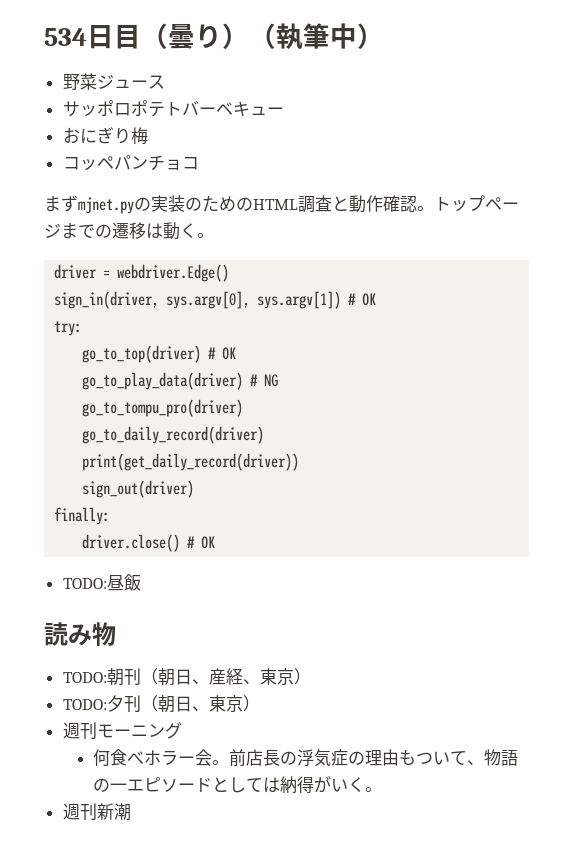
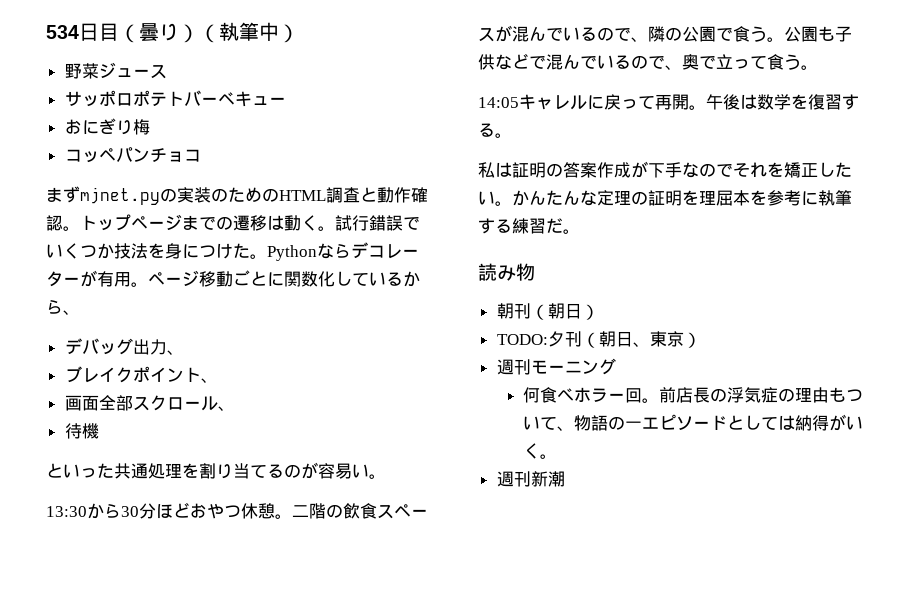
[54,264,230,282] [54,291,377,309] [54,321,83,336] [82,345,237,363] [82,372,279,390] [82,399,244,417] [82,426,265,444] [82,453,300,471] [82,480,195,498] [54,507,111,525] [82,534,216,552] [62,574,141,591] // driver = webdriver.Edge() // sign_in(driver, sys.argv[0], sys.argv[1]) # OK // try: // go_to_top(driver) # OK // go_to_play_data(driver) # NG // go_to_tompu_pro(driver) // go_to_daily_record(driver) // print(get_daily_record(driver)) // sign_out(driver) // finally: // driver.close() # OK // TODO:昼飯 -> [335,215,420,231] [46,242,419,261] [46,270,420,287] [46,300,80,315] [64,338,184,355] [64,366,218,383] [64,395,235,411] [64,423,99,439] [46,462,386,479] [46,502,428,519] [478,25,852,42] [478,53,818,70] [478,94,859,110] [478,123,512,138] [478,161,852,178] [478,190,852,206] [478,218,580,234] 試行錯誤でいくつか技法を身につけた。Pythonならデコレーターが有用。ページ移動ごとに関数化しているから、 // デバッグ出力、 // ブレイクポイント、 // 画面全部スクロール、 // 待機 // といった共通処理を割り当てるのが容易い。 // 13:30から30分ほどおやつ休憩。二階の飲食スペースが混んでいるので、隣の公園で食う。公園も子供などで混んでいるので、奥で立って食う。 // 14:05キャレルに戻って再開。午後は数学を復習する。 // 私は証明の答案作成が下手なのでそれを矯正したい。かんたんな定理の証明を理屈本を参考に執筆する練習だ。
[62,672,107,683] TODO: -> (535, 272) none
[191,668,294,685] 、産経、東京 -> (582, 311) none
[195,749,213,766] 会 -> [624,388,642,403] 回

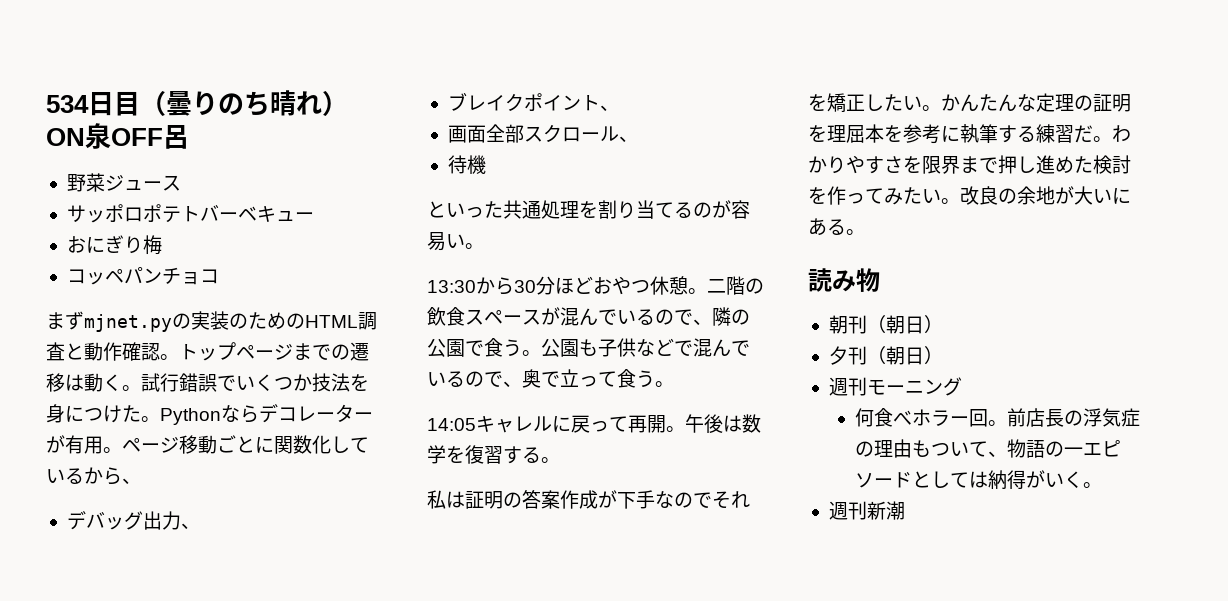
[179,22,299,43] ）（執筆中） -> [218,90,348,116] [46,123,189,149] のち晴れ）ON泉OFF呂
(580, 231) none -> [1112,125,1131,142] [808,155,1131,174] [808,186,1131,205] [808,218,865,236] わかりやすさを限界まで押し進めた検討を作ってみたい。改良の余地が大いにある。
[496,334,548,345] TODO: -> (943, 324) none
[632,331,684,347] 、東京 -> (924, 356) none

